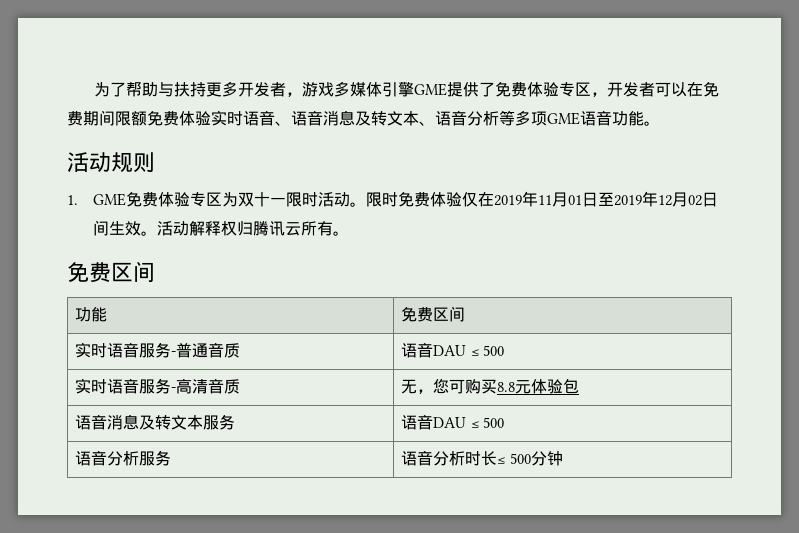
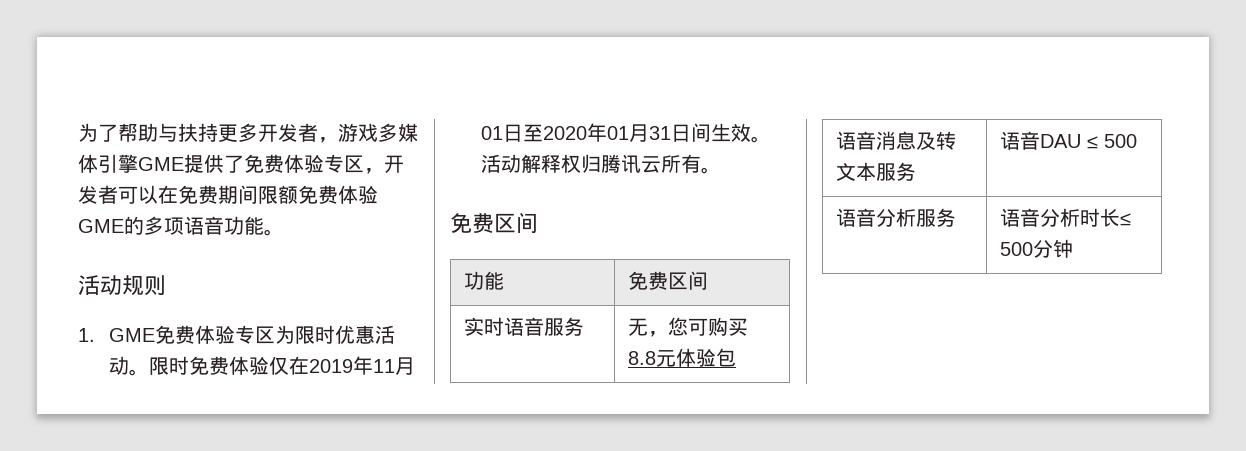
[211,110,580,126] 实时语音、语音消息及转文本、语音分析等多项GME -> [78,216,184,235] GME的多项
[237,192,318,207] 双十一限时 -> [295,325,376,344] 限时优惠
[613,191,702,207] 2019年12月02 -> [543,123,672,142] 2020年01月31
[171,342,241,358] [401,342,504,358] [75,378,241,394] -普通音质 | 语音DAU ≤ 500 // 实时语音服务-高清音质 -> (585, 326) none

